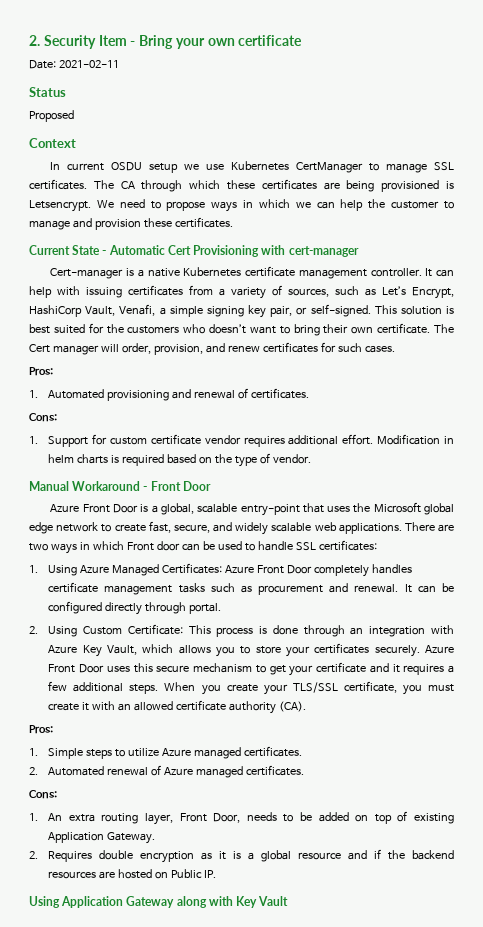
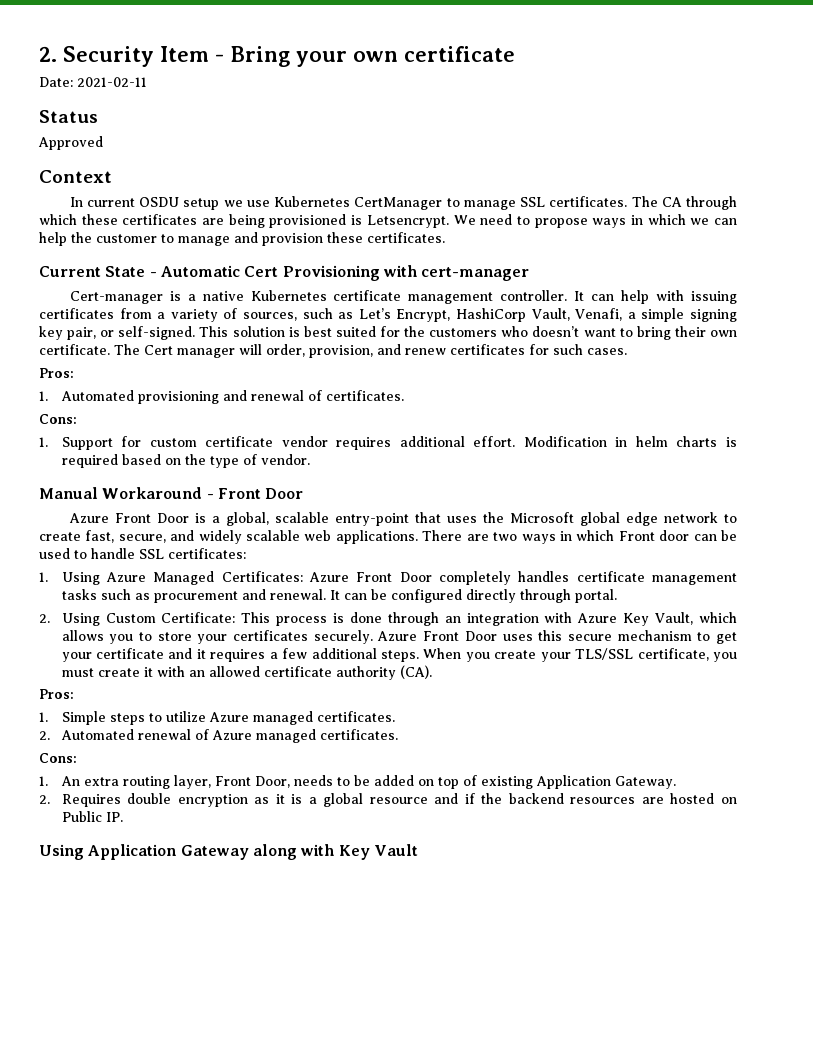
[29,110,74,122] Proposed -> [38,136,103,150] Approved

